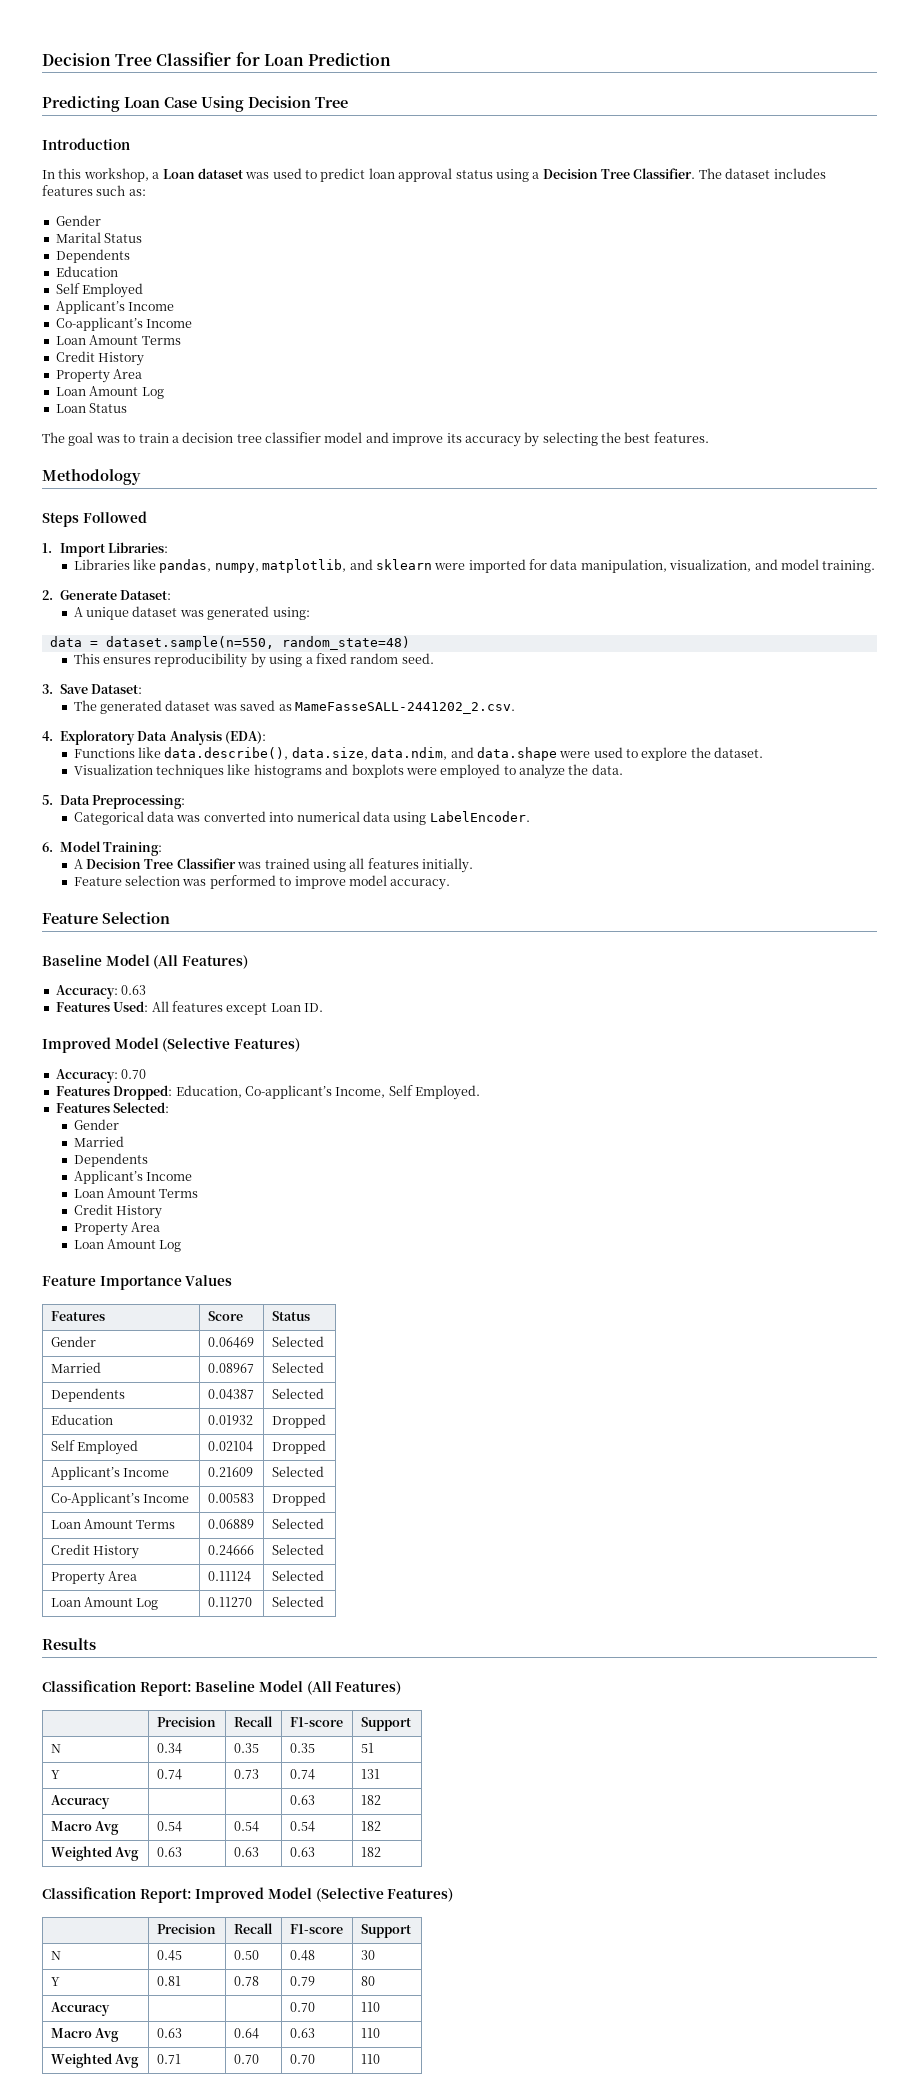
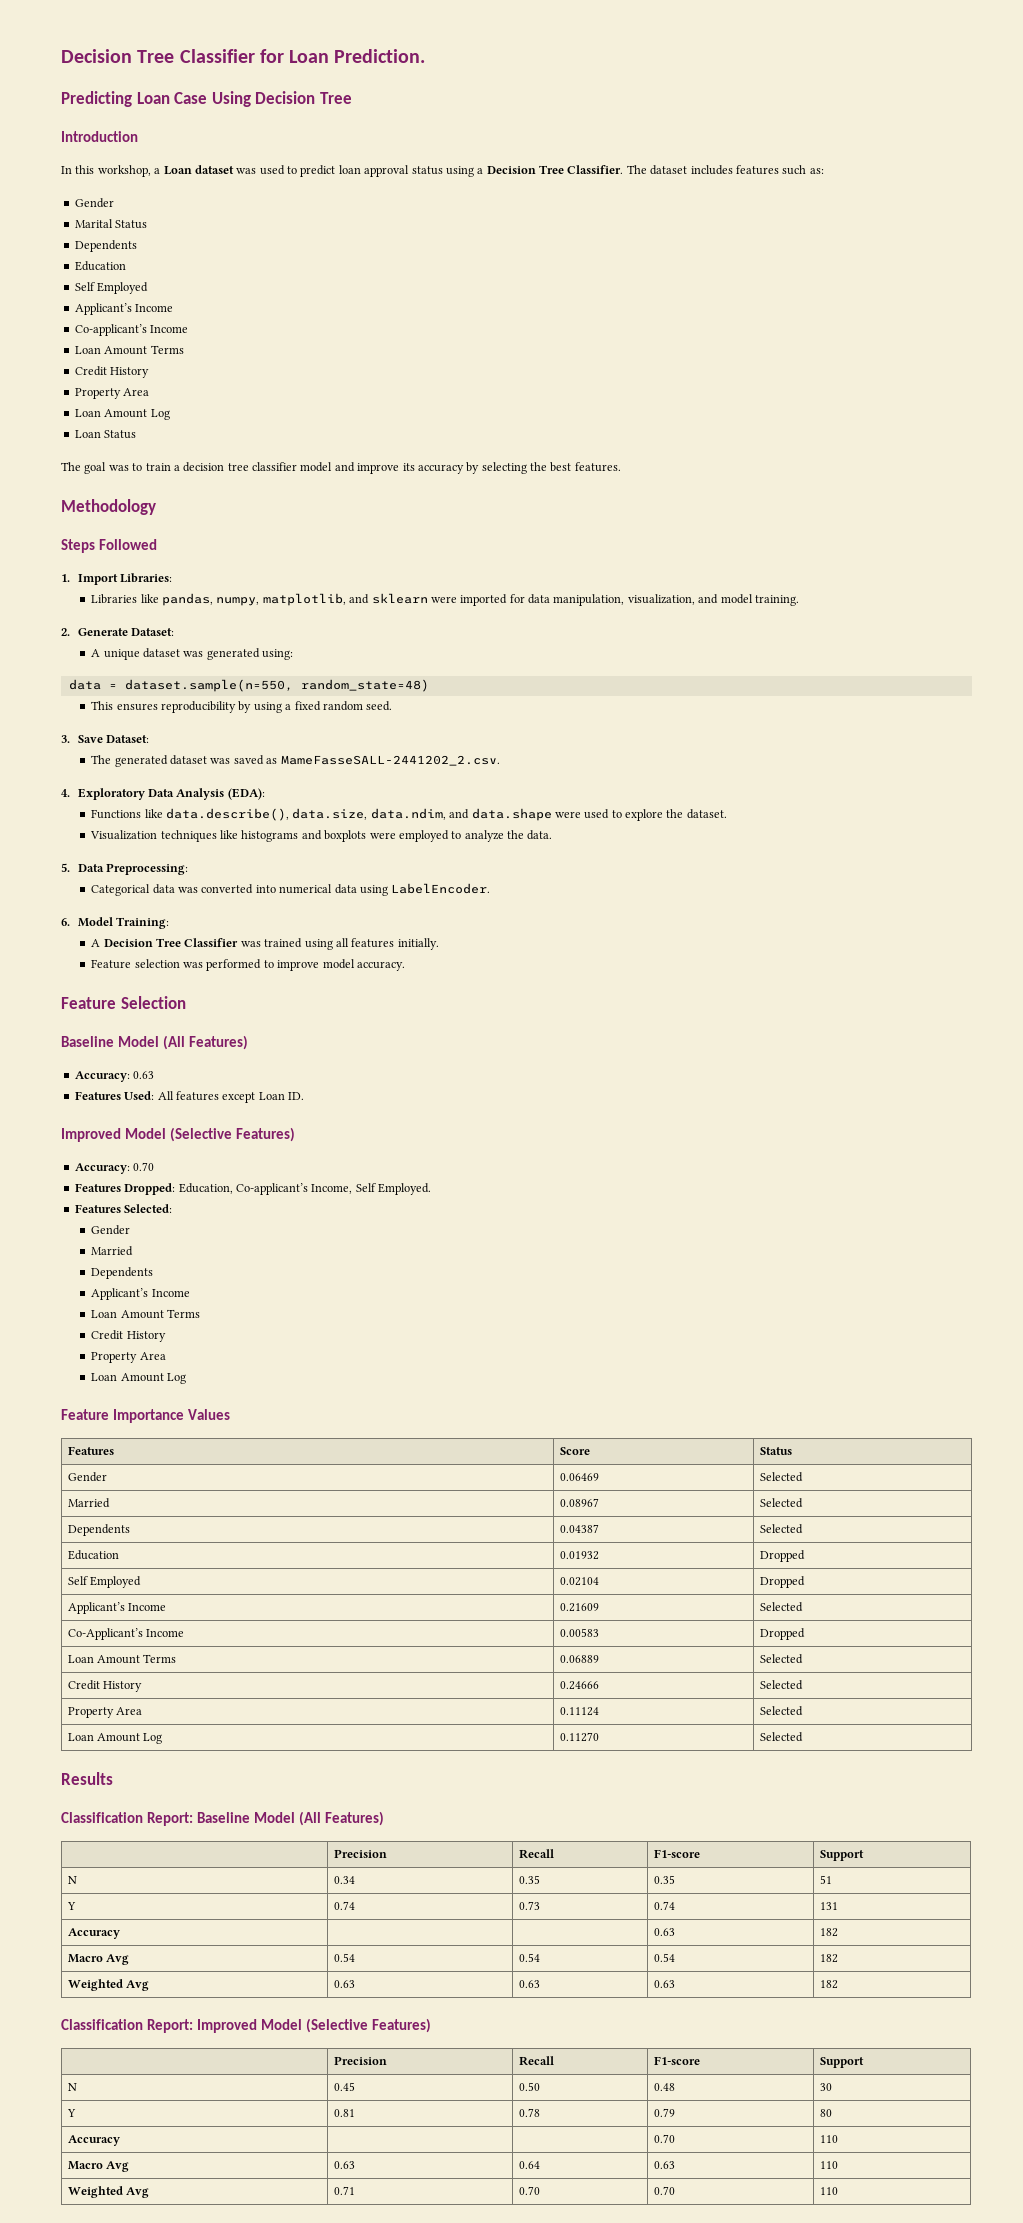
[307,52,391,66] Prediction -> [334,49,426,63] Prediction.

